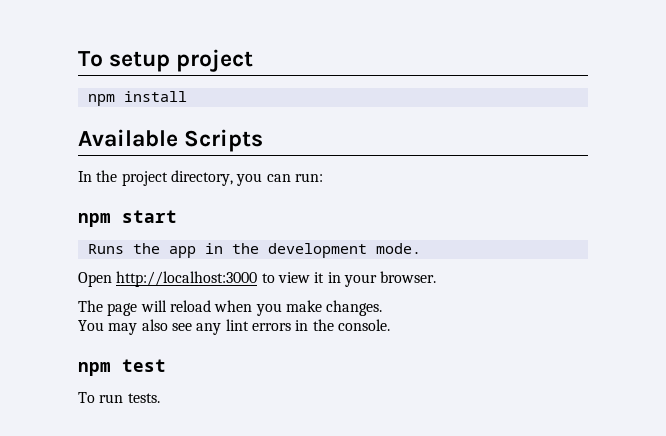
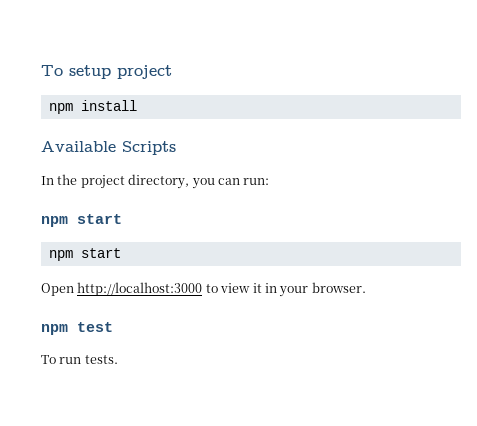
[87,243,421,258] Runs the app in the development mode. -> [48,248,121,261] npm start
[78,300,383,316] [78,319,390,335] // The page will reload when you make changes. // You may also see any lint errors in the console. -> (366, 287) none

